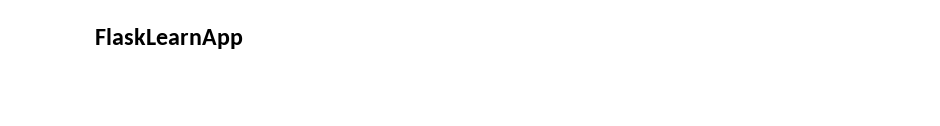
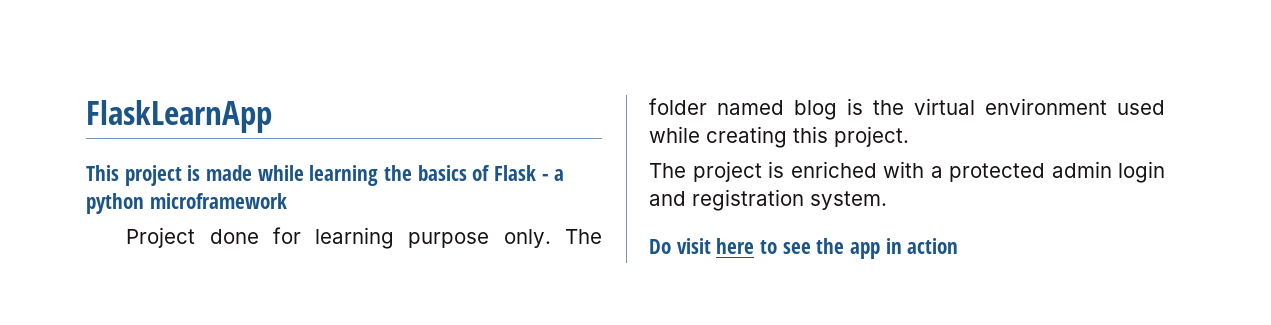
(243, 38) none -> [86,165,565,186] [86,193,287,214] [126,227,602,249] [649,98,1165,120] [649,126,909,148] [649,161,1165,183] [649,189,887,211] [649,238,959,259] // This project is made while learning the basics of Flask - a python microframework // Project done for learning purpose only. The folder named blog is the virtual environment used while creating this project. // The project is enriched with a protected admin login and registration system. // Do visit here to see the app in action

